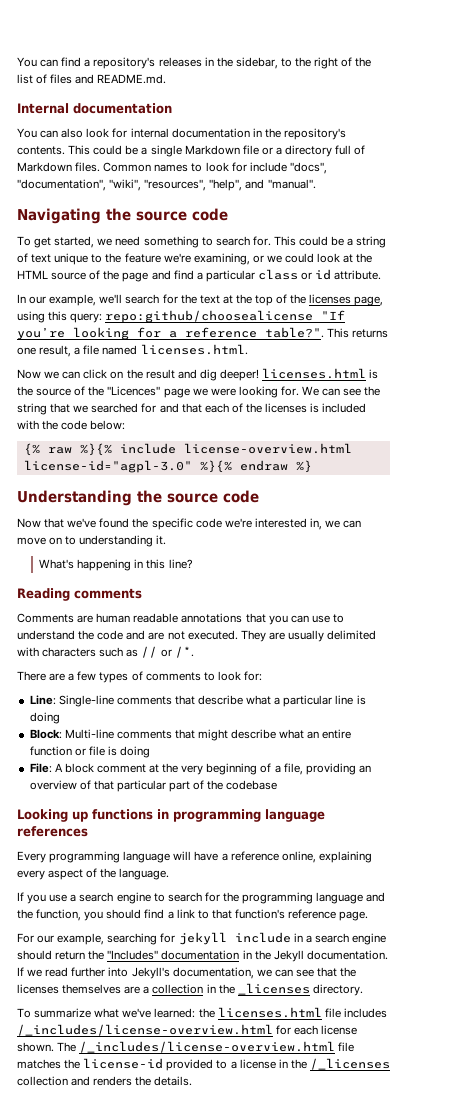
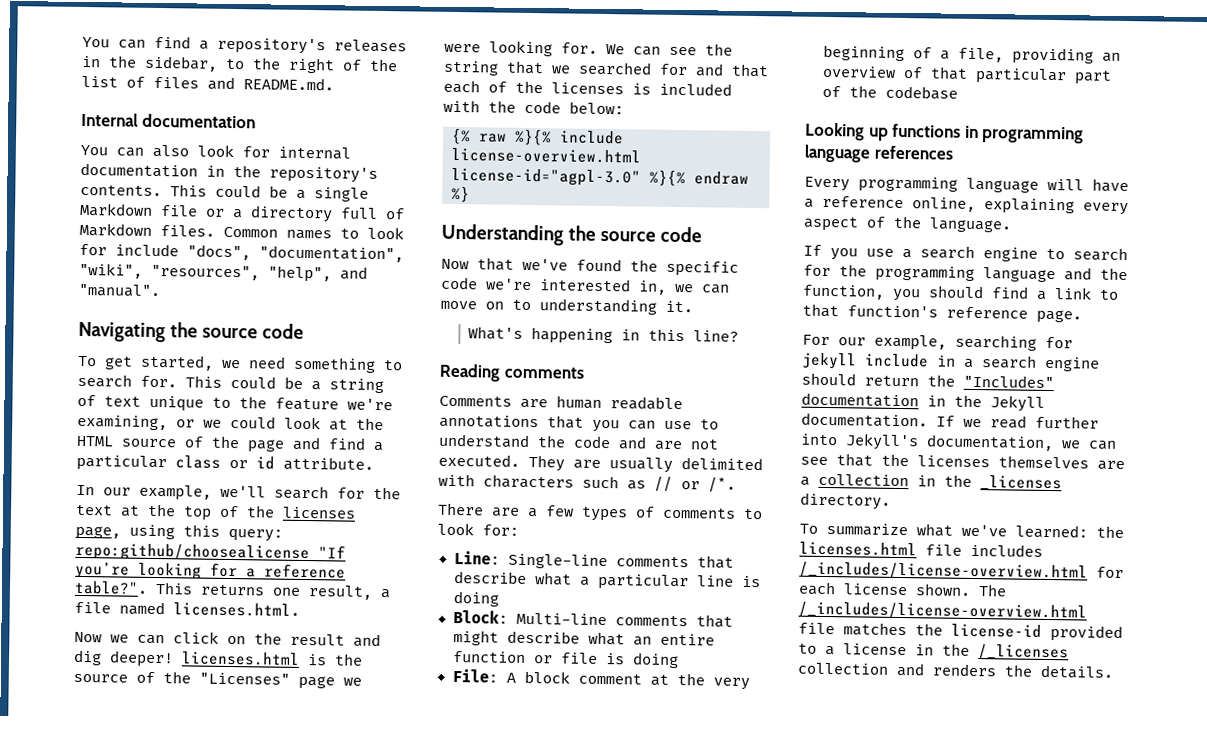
[107,386,161,396] "Licences" -> [199,672,290,685] "Licenses"

